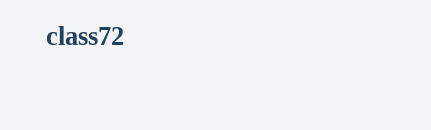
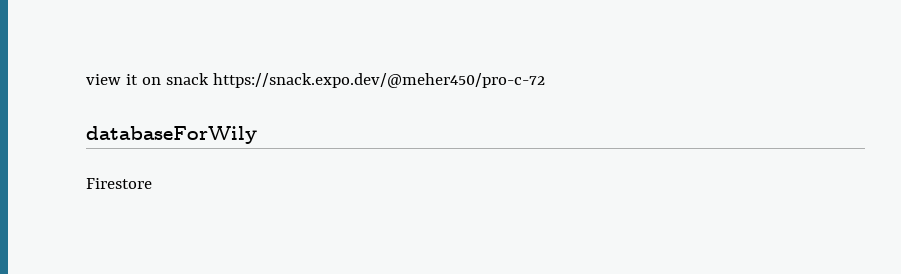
[46,26,124,45] class72 -> [86,73,545,88] [86,126,257,144] [86,178,152,189] view it on snack https://snack.expo.dev/@meher450/pro-c-72 // databaseForWily // Firestore

